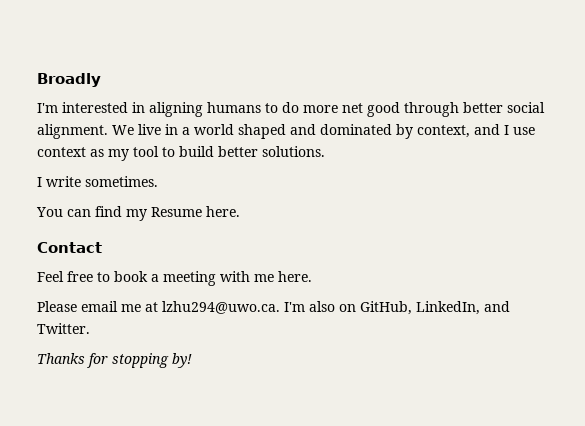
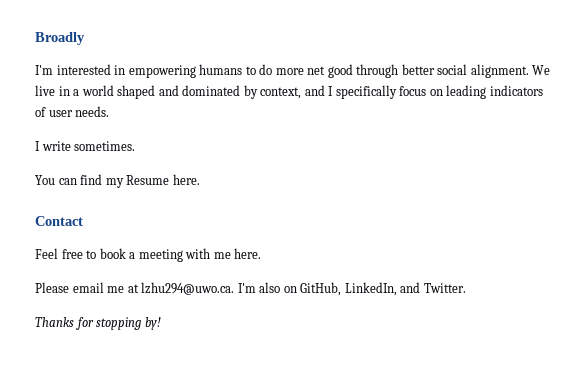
[149,102,203,117] aligning -> [128,65,196,78] empowering
[513,127,535,135] [37,146,325,161] use context as my tool to build better solutions. -> [335,85,543,99] [35,106,110,117] specifically focus on leading indicators of user needs.

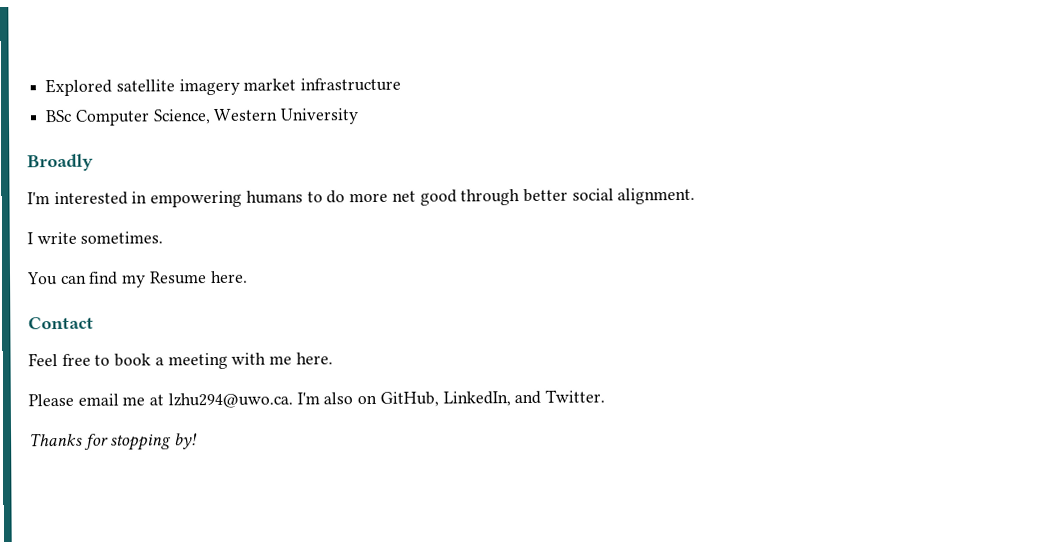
(35, 38) none -> [45,77,402,97] [45,108,360,126] Explored satellite imagery market infrastructure // BSc Computer Science, Western University //
[532,65,551,75] [35,85,543,99] [35,106,110,117] We live in a world shaped and dominated by context, and I specifically focus on leading indicators of user needs. -> (696, 196) none

